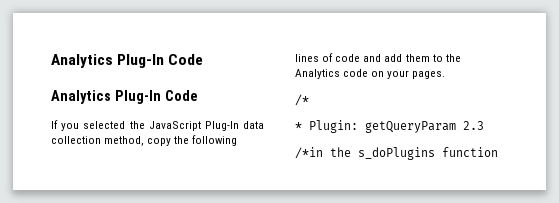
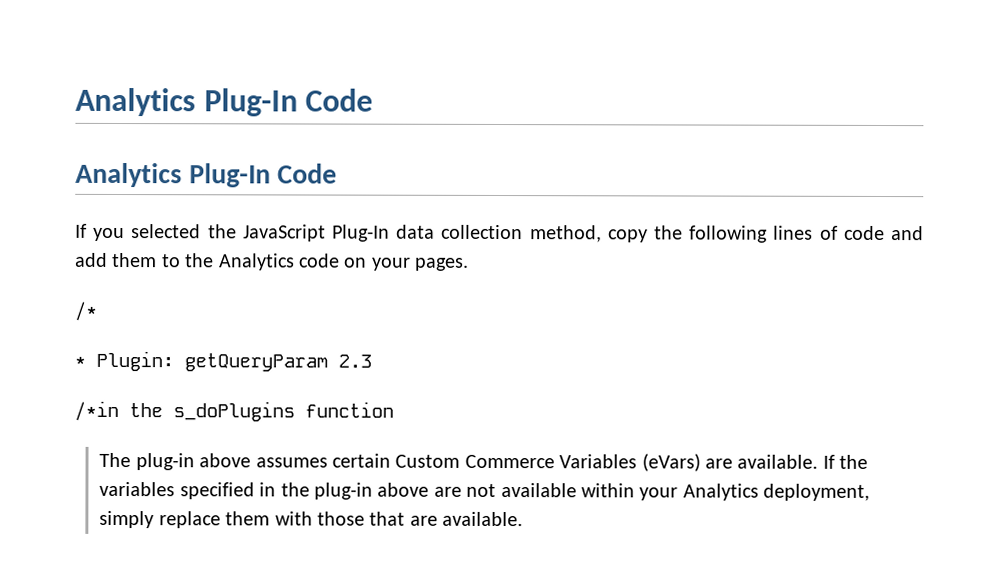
(498, 152) none -> [99,452,869,472] [99,481,871,501] [99,510,524,529] // The plug-in above assumes certain Custom Commerce Variables (eVars) are available. If the variables specified in the plug-in above are not available within your Analytics deployment, simply replace them with those that are available.

